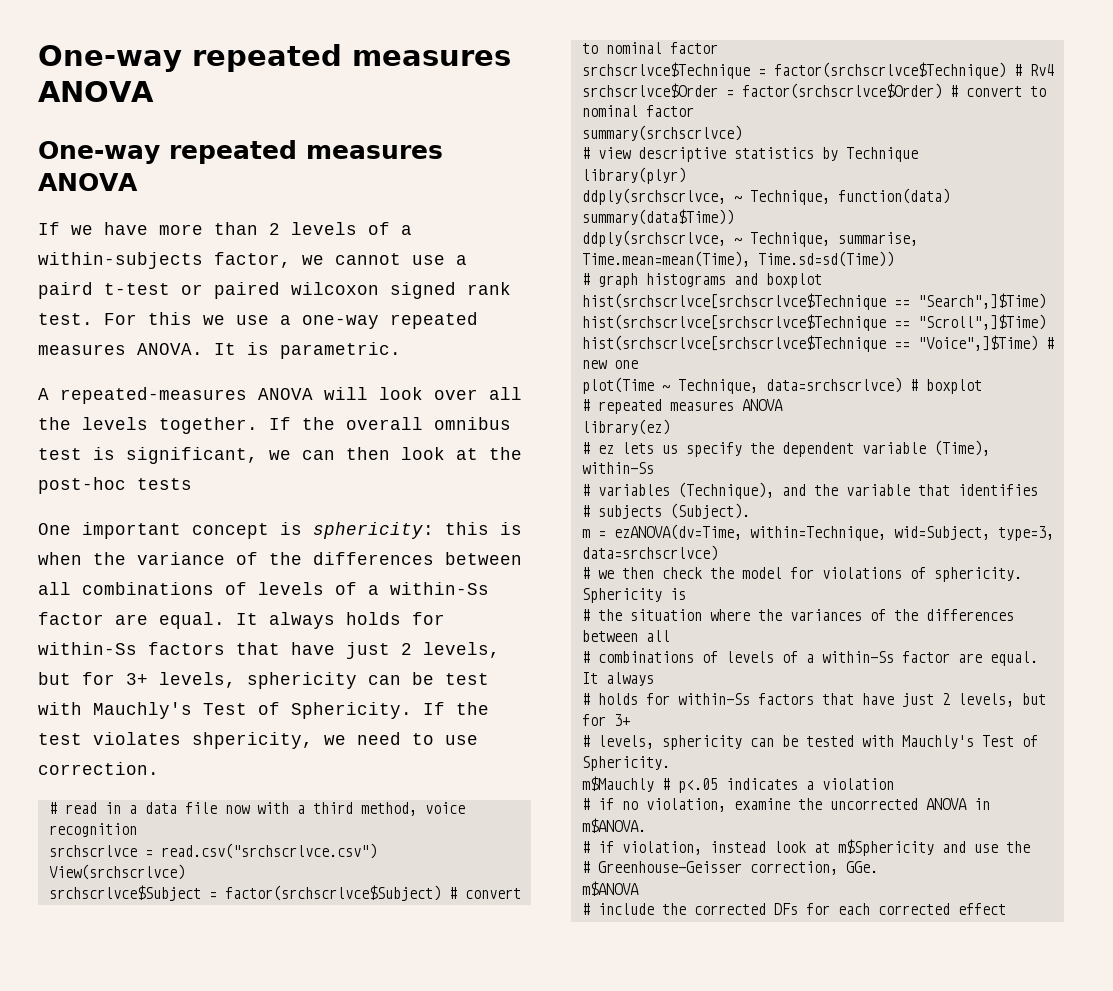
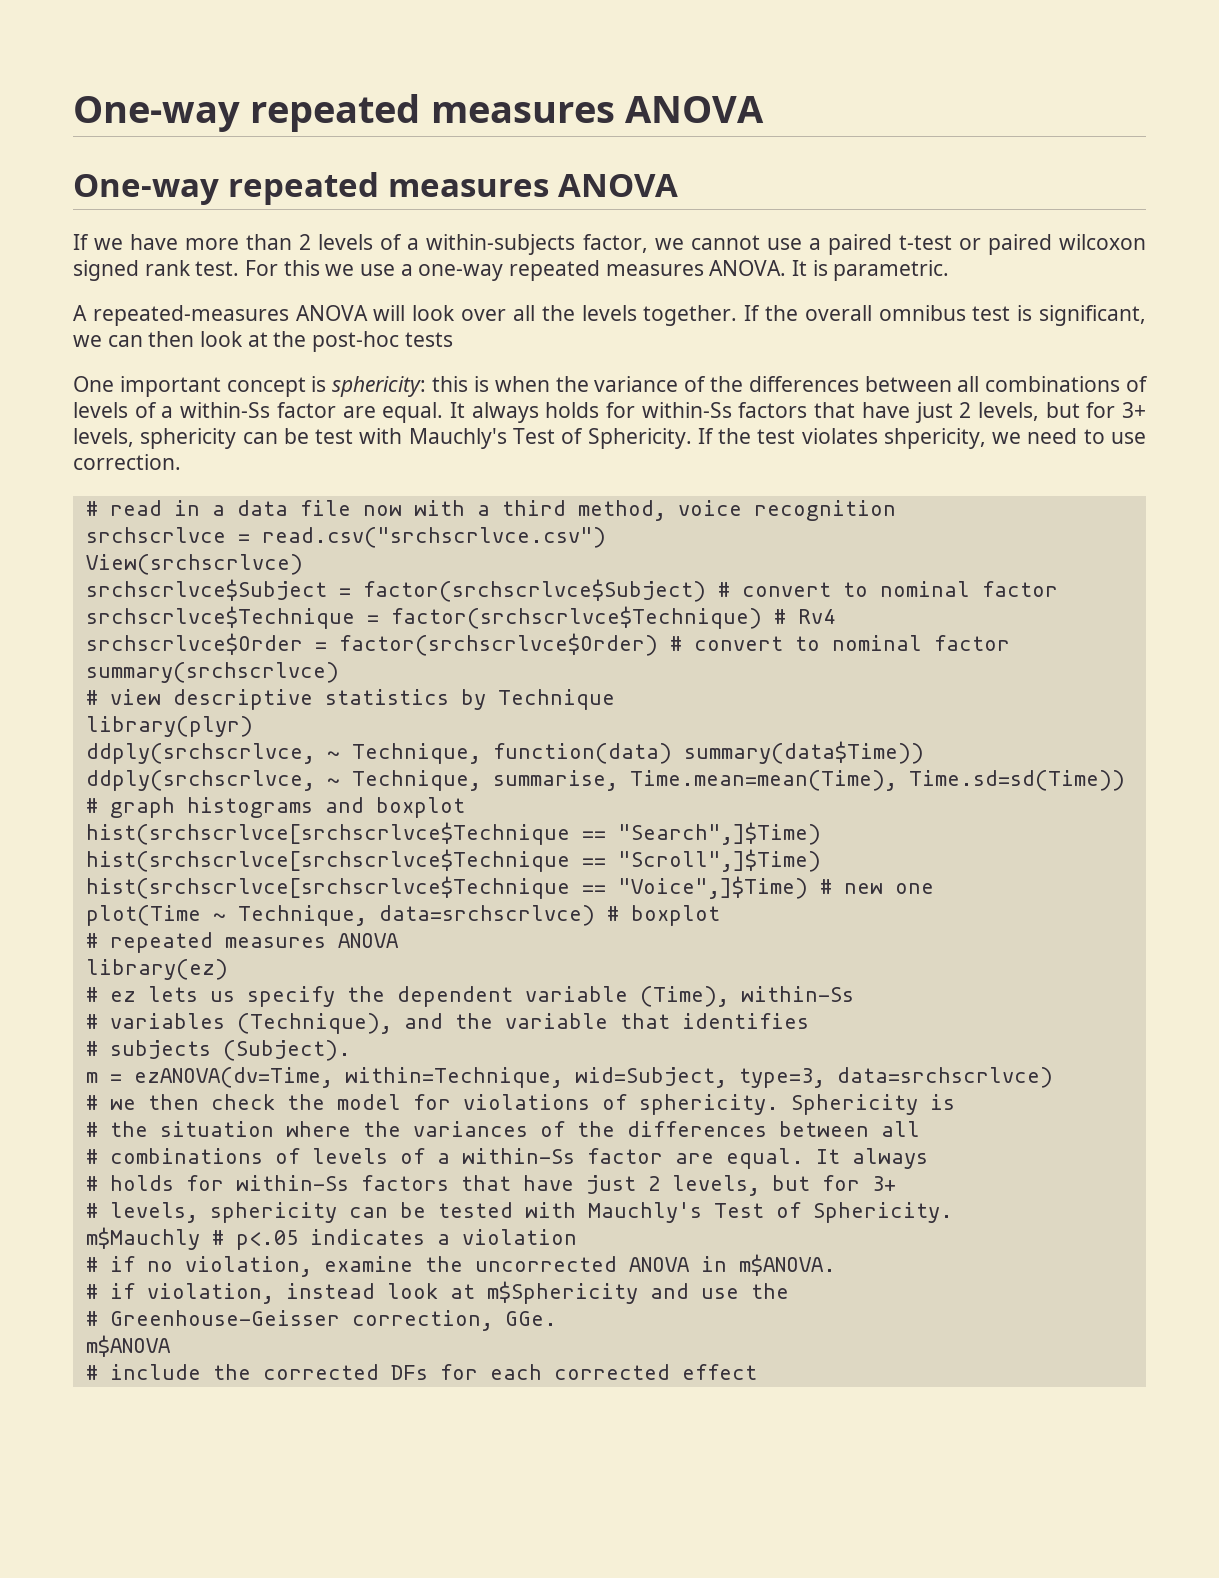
[38,282,93,299] paird -> [827,234,892,255] paired

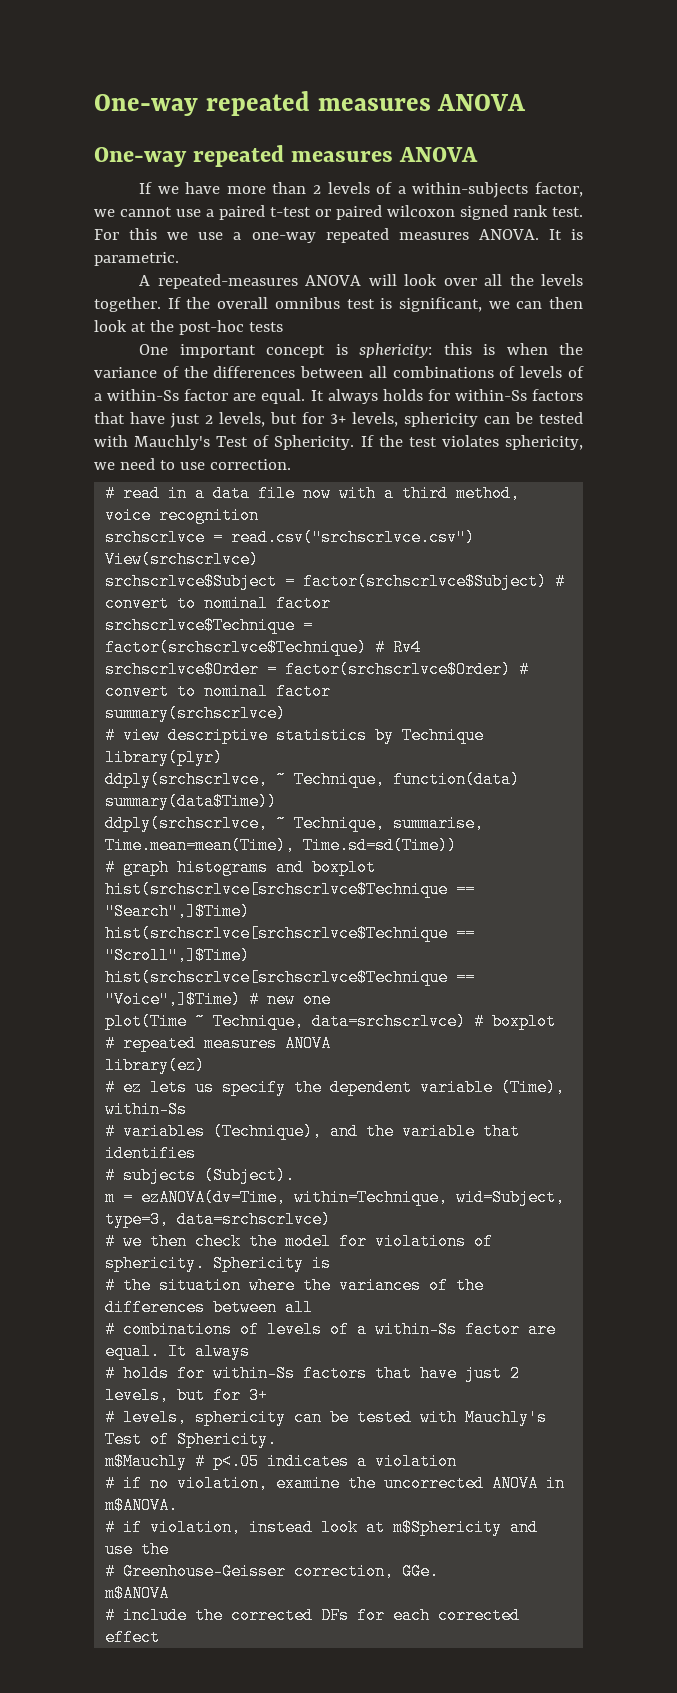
[315,429,354,444] test -> [539,412,583,424] tested
[883,428,986,449] shpericity, -> [504,435,583,450] sphericity,

